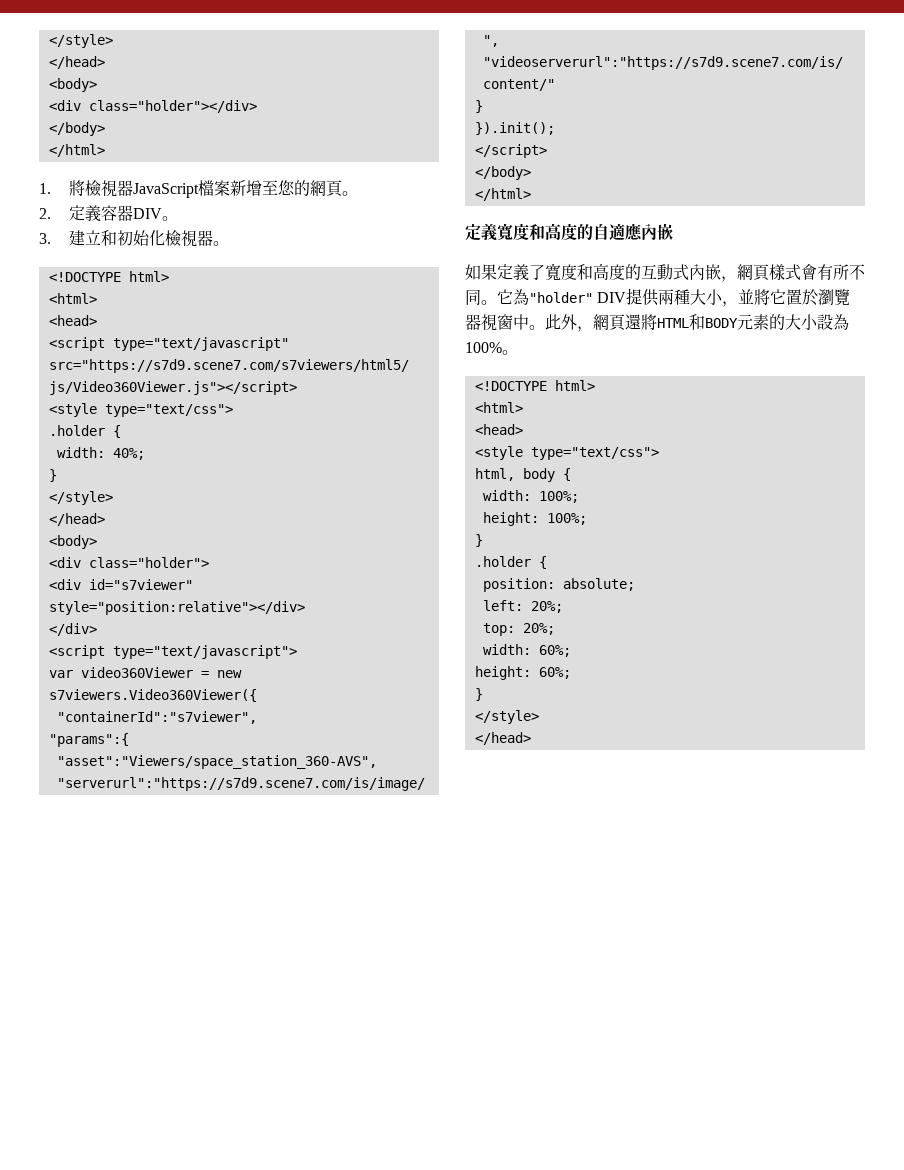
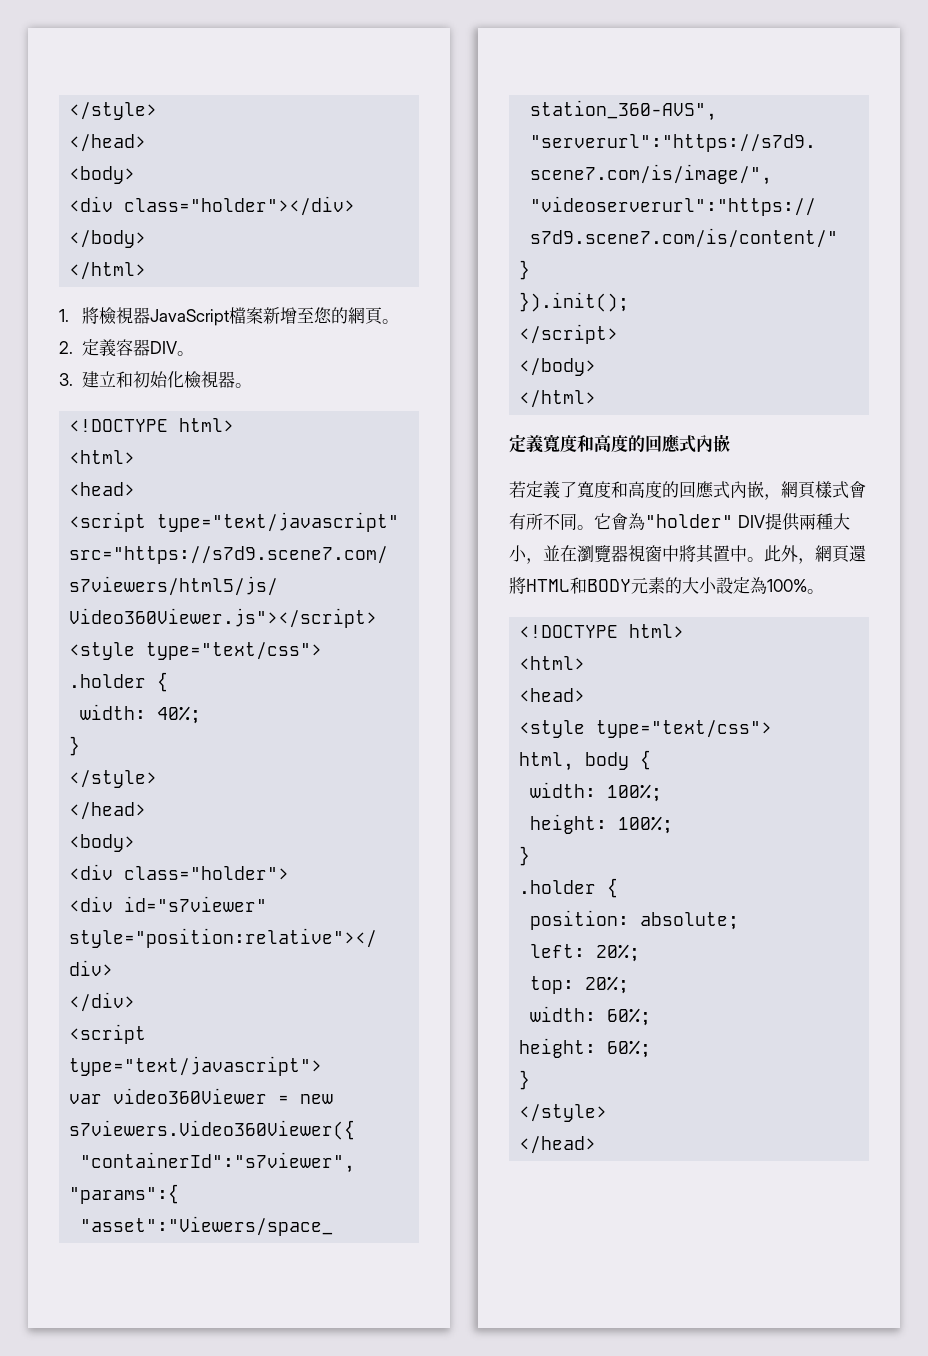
[593,223,642,241] 自適應 -> [645,434,696,453] 回應式
[465,264,497,280] 如果 -> [509,481,526,498] 若
[641,264,673,280] 互動 -> [679,481,714,498] 回應
(513, 296) none -> [611,513,628,530] 會
[754,289,819,306] 將它置於 -> [560,545,577,562] 在
(529, 322) none -> [679,544,747,563] 將其置中
(833, 322) none -> [733,577,750,594] 定

